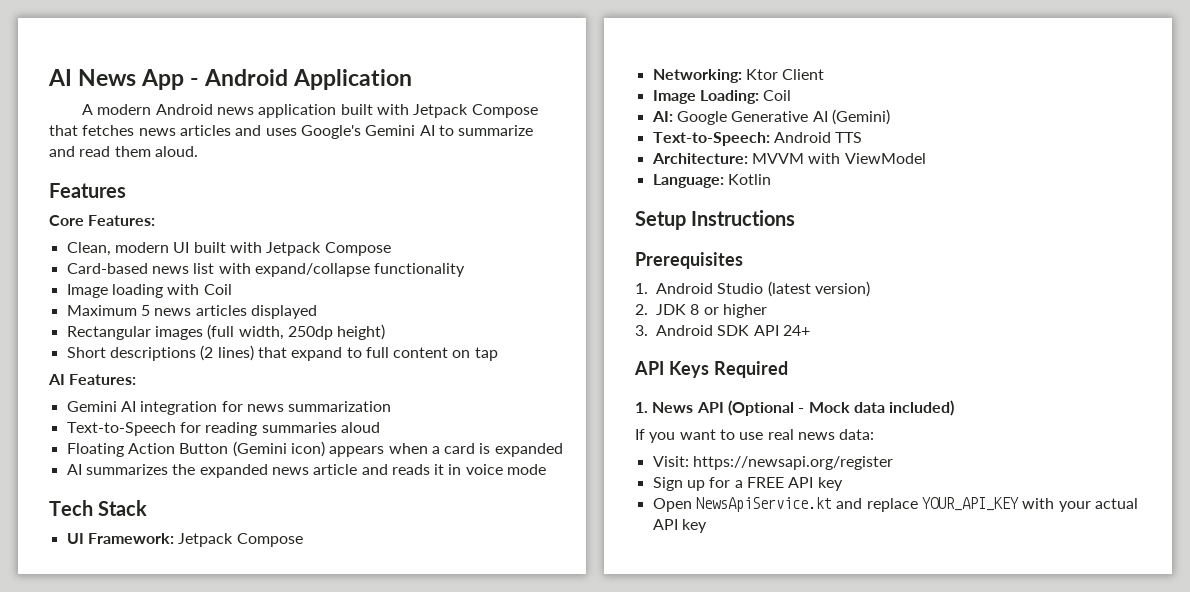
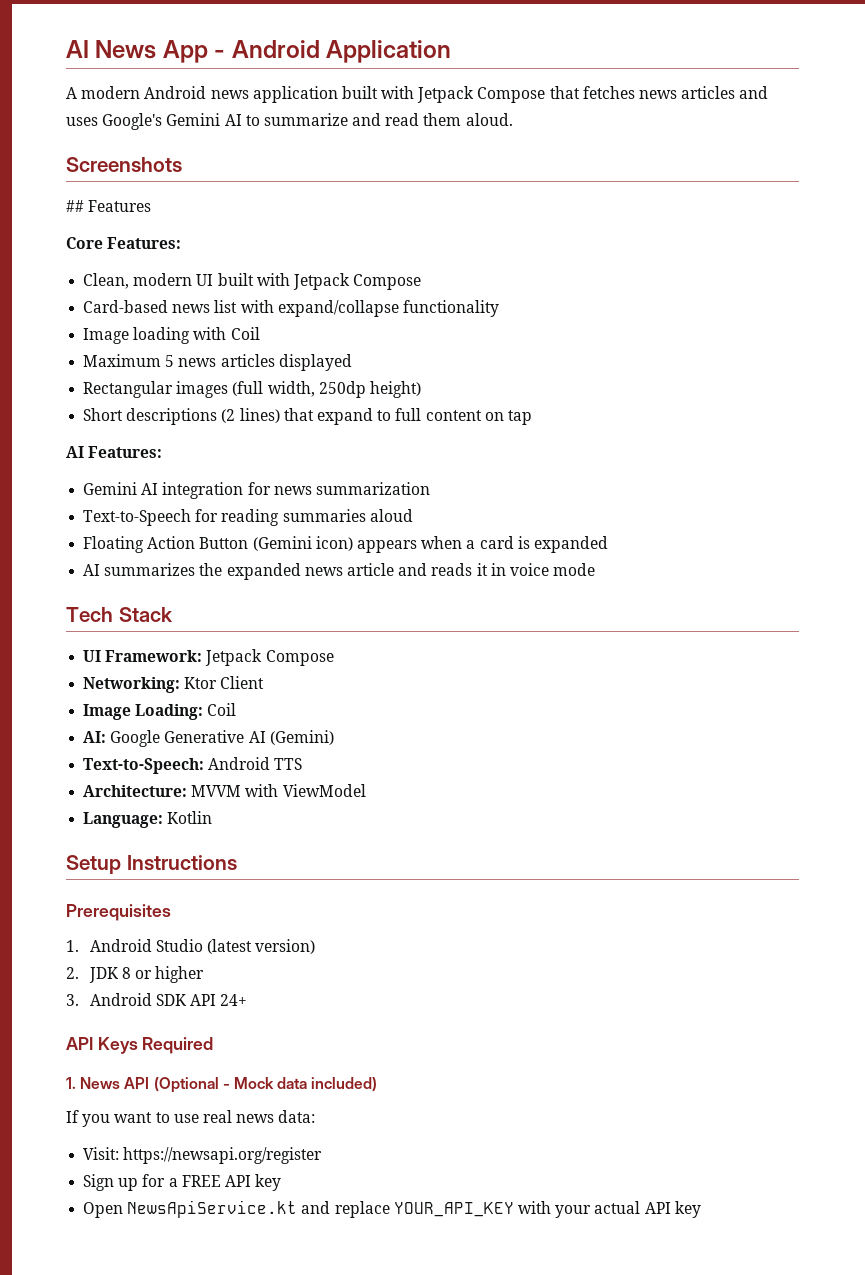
(198, 151) none -> [66,157,182,172] [66,200,84,212] Screenshots // ##

